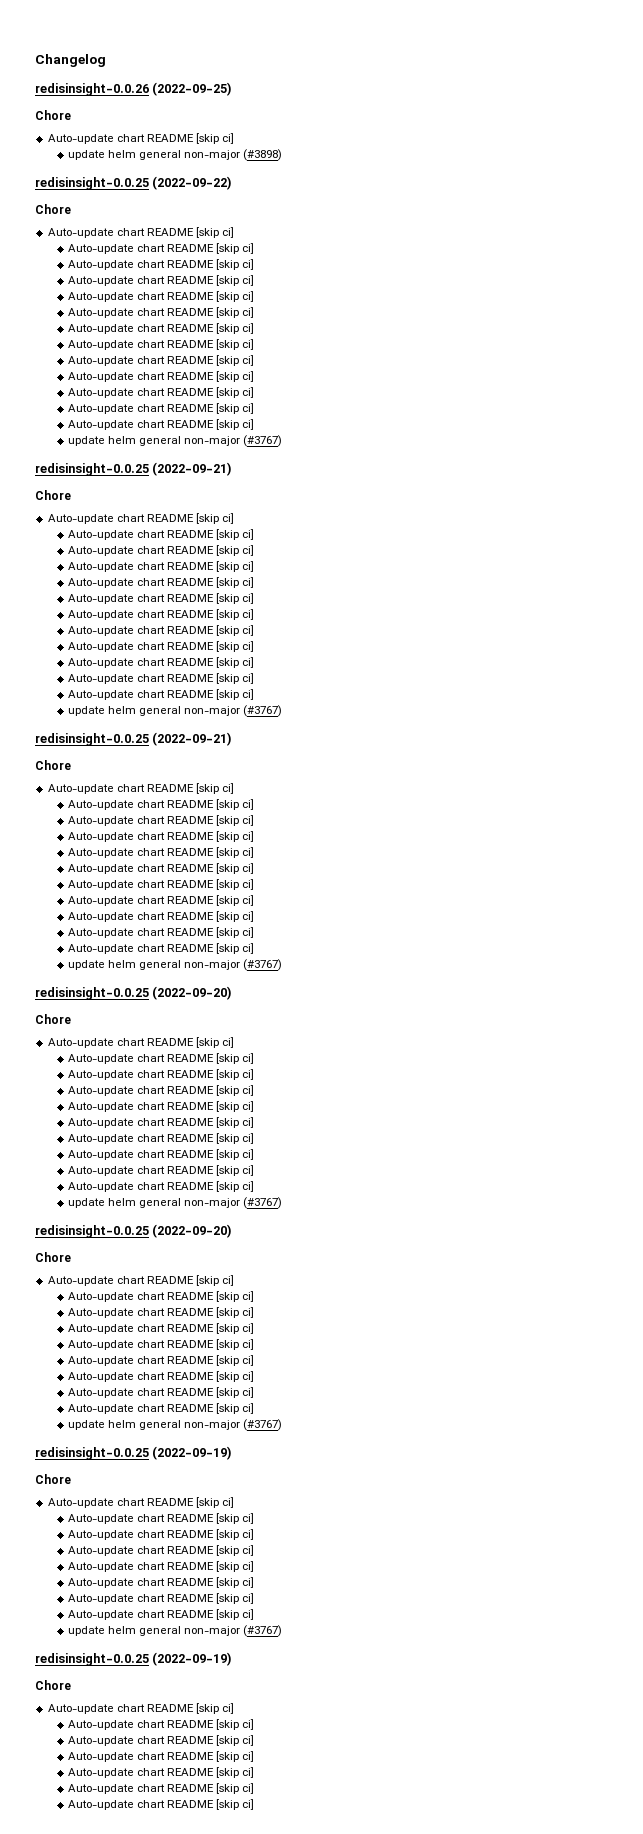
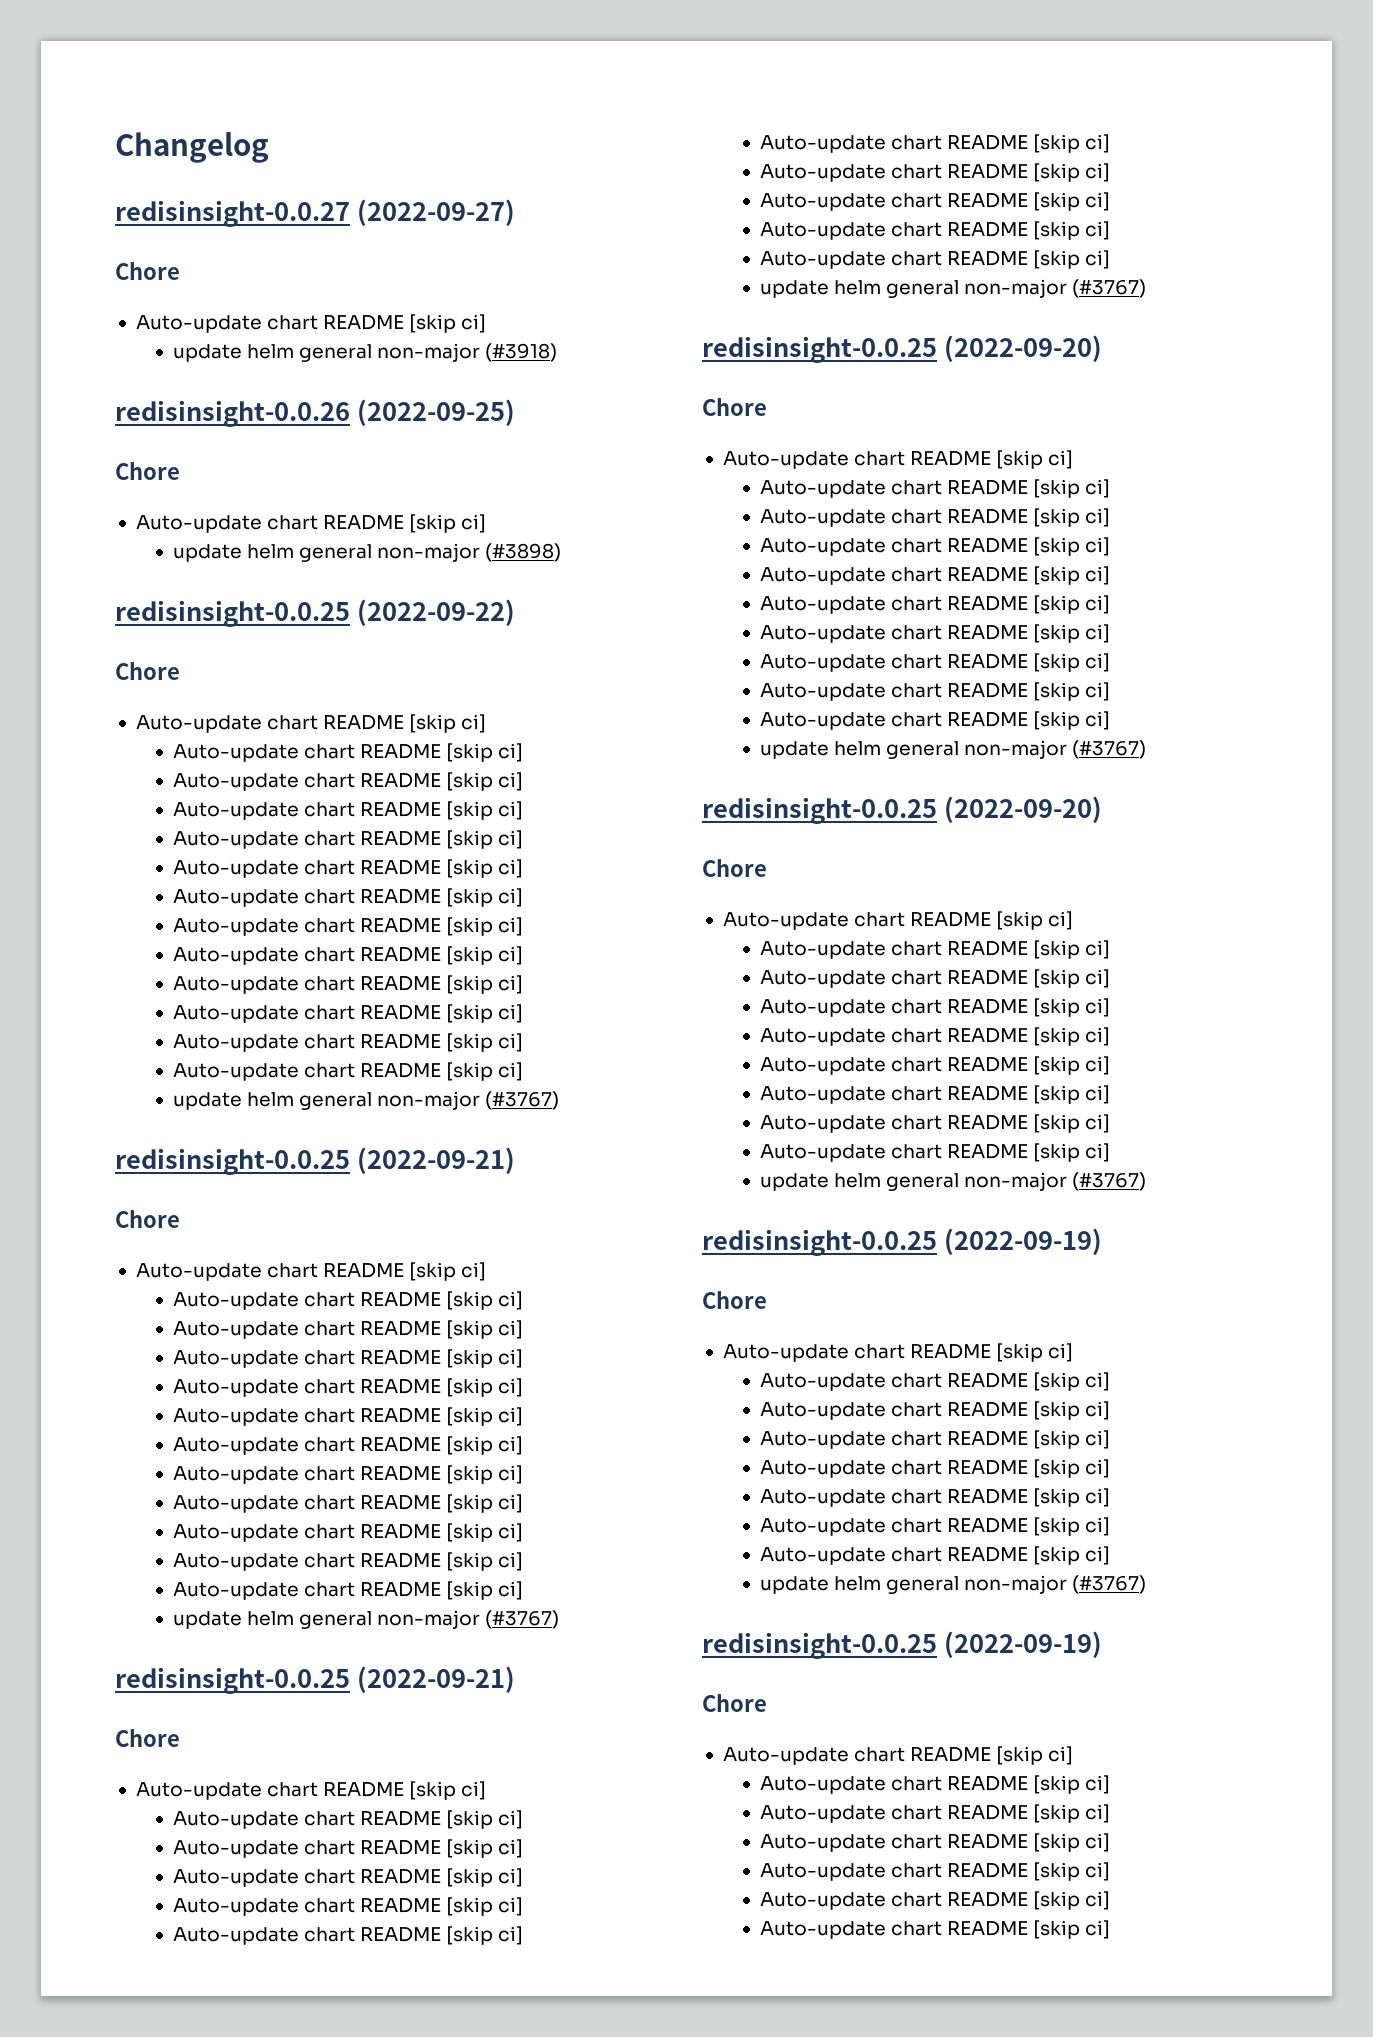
(106, 60) none -> [115,199,515,227] [115,262,180,280] [135,314,487,333] [172,343,558,362] // redisinsight-0.0.27 (2022-09-27) // Chore // Auto-update chart README [skip ci] // update helm general non-major (#3918)

